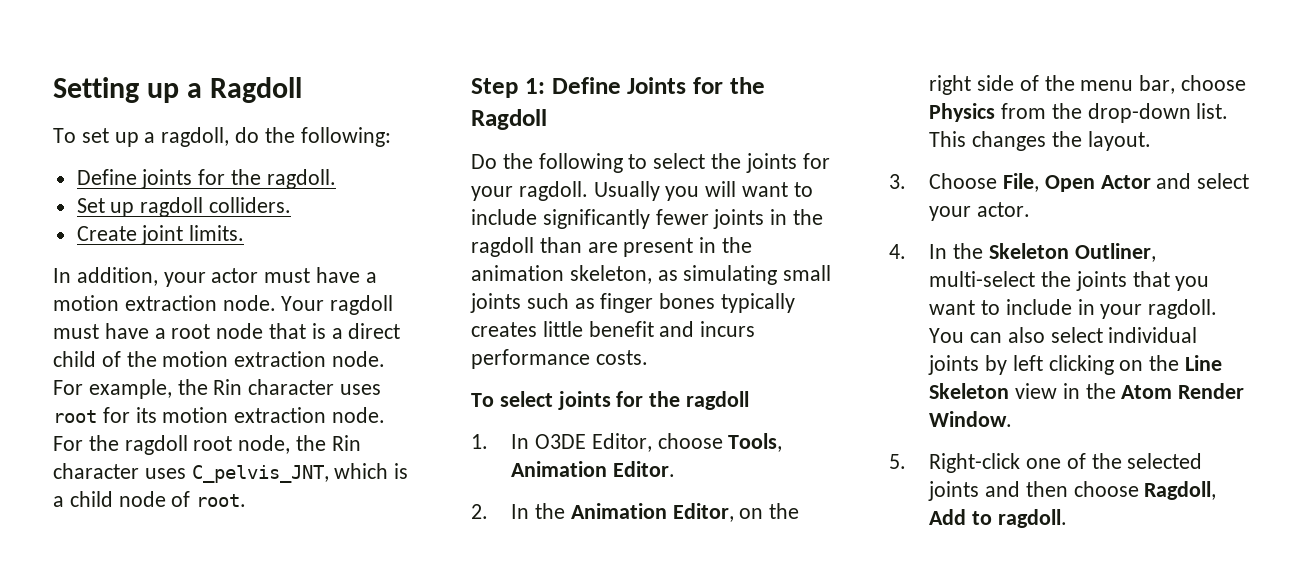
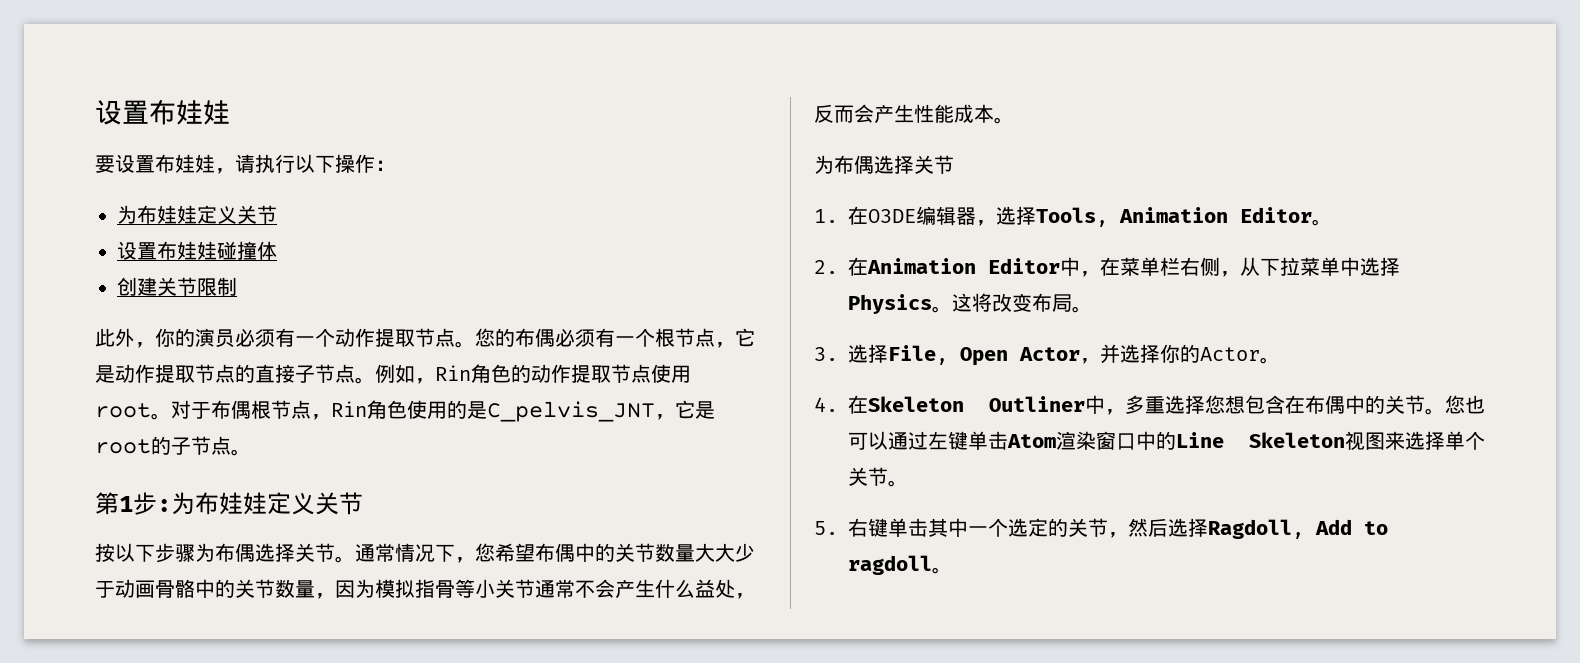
[53,77,302,103] [53,127,391,147] [76,169,336,189] [76,197,292,217] [76,225,245,245] [53,267,377,287] [53,295,394,315] [53,323,401,339] [53,351,386,367] [53,379,382,399] [53,407,386,423] [53,435,361,455] [53,463,409,483] [53,491,247,507] [471,77,765,98] [471,109,547,130] [471,153,830,173] [471,181,813,201] [471,209,824,229] [471,237,753,257] [471,265,832,285] [470,293,796,313] [471,321,756,337] [471,349,648,369] [471,391,750,410] [471,433,723,452] Setting up a Ragdoll // To set up a ragdoll, do the following: // Define joints for the ragdoll. // Set up ragdoll colliders. // Create joint limits. // In addition, your actor must have a motion extraction node. Your ragdoll must have a root node that is a direct child of the motion extraction node. For example, the Rin character uses root for its motion extraction node. For the ragdoll root node, the Rin character uses C_pelvis_JNT, which is a child node of root. // Step 1: Define Joints for the Ragdoll // Do the following to select the joints for your ragdoll. Usually you will want to include significantly fewer joints in the ragdoll than are present in the animation skeleton, as simulating small joints such as finger bones typically creates little benefit and incurs performance costs. // To select joints for the ragdoll // 1. In O3DE Editor, choose -> [95,99,230,125] [95,154,395,174] [117,205,277,224] [117,241,277,260] [117,277,237,296] [95,328,755,348] [95,364,691,384] [95,400,715,422] [95,436,251,456] [95,492,363,515] [95,543,755,563] [95,579,755,599] [814,104,1014,124] [814,155,954,174] [814,206,1036,226] 设置布娃娃 // 要设置布娃娃，请执行以下操作： // 为布娃娃定义关节 // 设置布娃娃碰撞体 // 创建关节限制 // 此外，你的演员必须有一个动作提取节点。您的布偶必须有一个根节点，它是动作提取节点的直接子节点。例如，Rin角色的动作提取节点使用root。对于布偶根节点，Rin角色使用的是C_pelvis_JNT，它是root的子节点。 // 第1步:为布娃娃定义关节 // 按以下步骤为布偶选择关节。通常情况下，您希望布偶中的关节数量大大少于动画骨骼中的关节数量，因为模拟指骨等小关节通常不会产生什么益处，反而会产生性能成本。 // 为布偶选择关节 // 1.在O3DE编辑器，选择
[613,461,676,477] Editor. -> [1240,207,1332,226] Editor。
[511,503,800,522] [929,75,1247,95] [929,103,1229,123] [929,131,1151,151] In the Animation Editor, on the right side of the menu bar, choose Physics from the drop-down list. This changes the layout. -> [848,257,1400,277] [848,293,1092,314] 在Animation Editor中，在菜单栏右侧，从下拉菜单中选择Physics。这将改变布局。
[929,173,998,189] Choose -> [848,344,888,363] 选择
[1156,173,1250,189] [929,202,1031,221] [889,243,1156,262] [929,271,1210,291] [929,299,1218,319] [929,327,1198,343] [928,355,1223,375] [929,383,1245,399] [929,411,1013,427] [889,453,1203,473] [928,481,1139,501] and select your actor. // 4. In the Skeleton Outliner, multi-select the joints that you want to include in your ragdoll. You can also select individual joints by left clicking on the Line Skeleton view in the Atom Render Window. // 5. Right-click one of the selected joints and then choose -> [1080,344,1280,364] [814,395,1485,415] [848,431,1485,451] [848,467,908,487] [814,518,1208,538] ，并选择你的Actor。 // 4.在Skeleton Outliner中，多重选择您想包含在布偶中的关节。您也可以通过左键单击Atom渲染窗口中的Line Skeleton视图来选择单个关节。 // 5.右键单击其中一个选定的关节，然后选择
[997,509,1067,528] ragdoll. -> [848,555,952,575] ragdoll。

